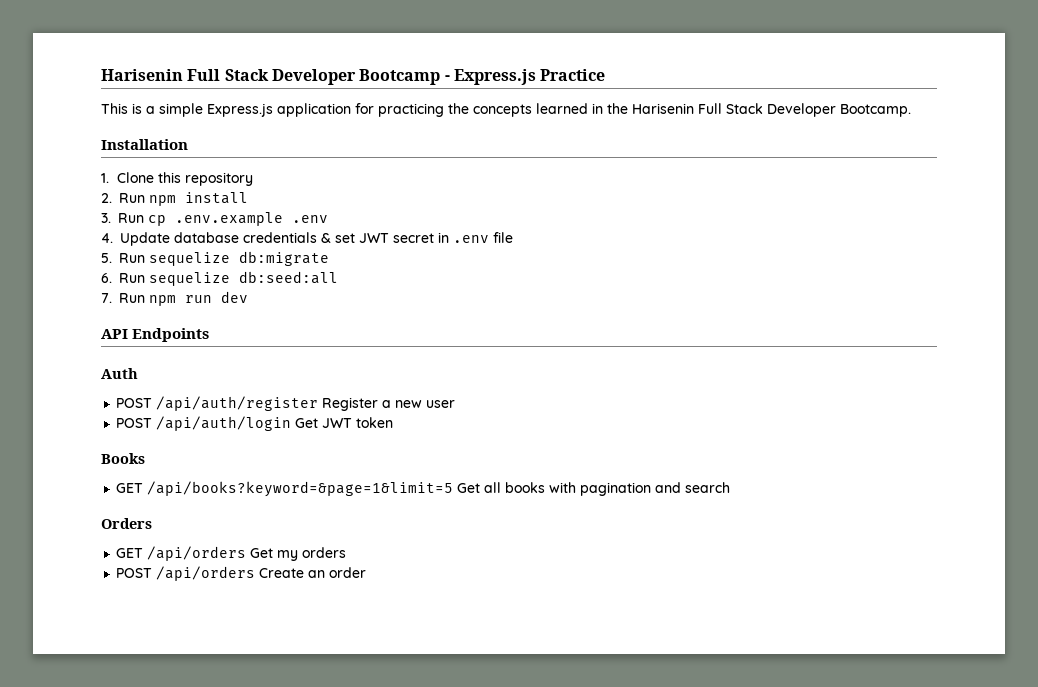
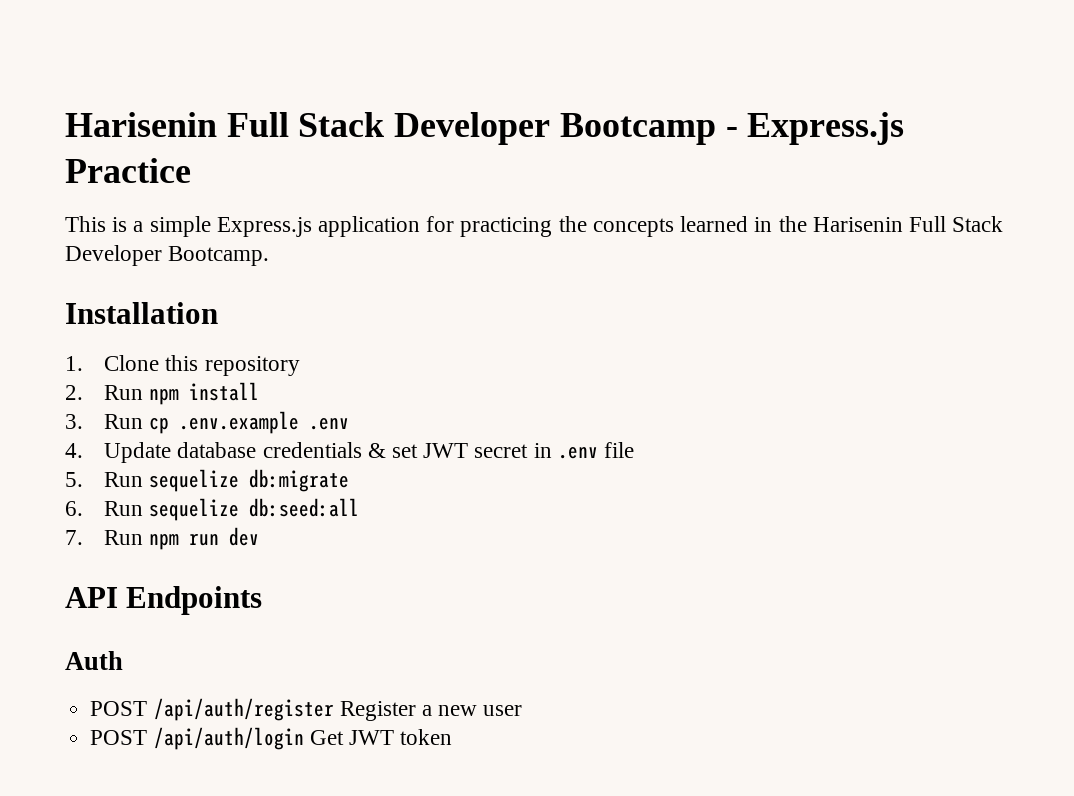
[101,453,145,464] [116,481,731,497] [101,518,152,529] [116,546,347,561] [116,566,367,581] // Books // GET /api/books?keyword=&page=1&limit=5 Get all books with pagination and search // Orders // GET /api/orders Get my orders // POST /api/orders Create an order -> (453, 737) none

